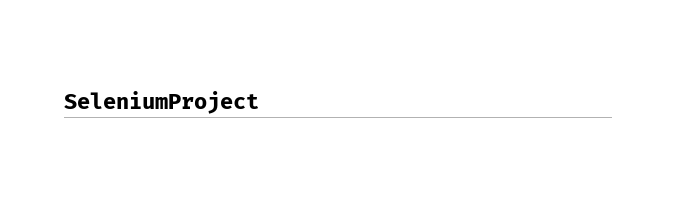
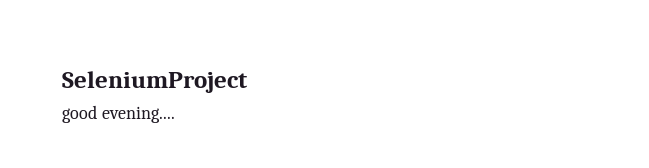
(259, 102) none -> [62,105,175,123] // good evening....

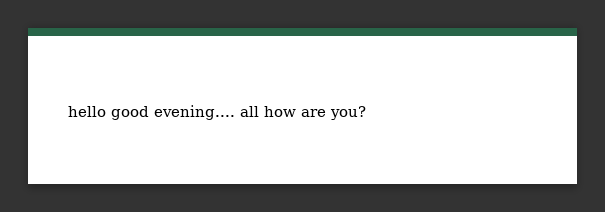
[62,71,248,93] SeleniumProject // -> [68,106,106,117] hello
(175, 114) none -> [240,106,366,120] all how are you?

